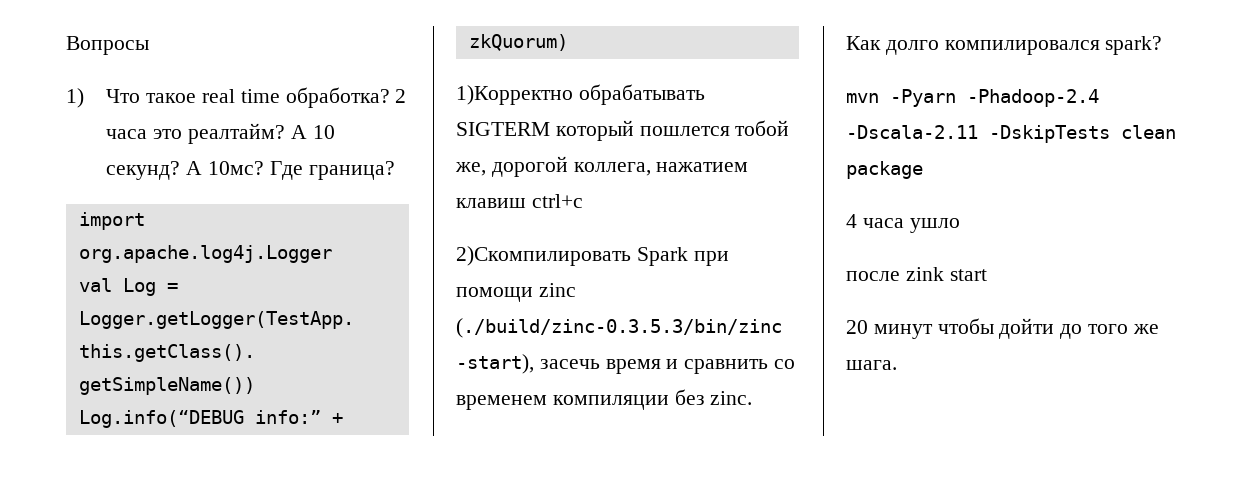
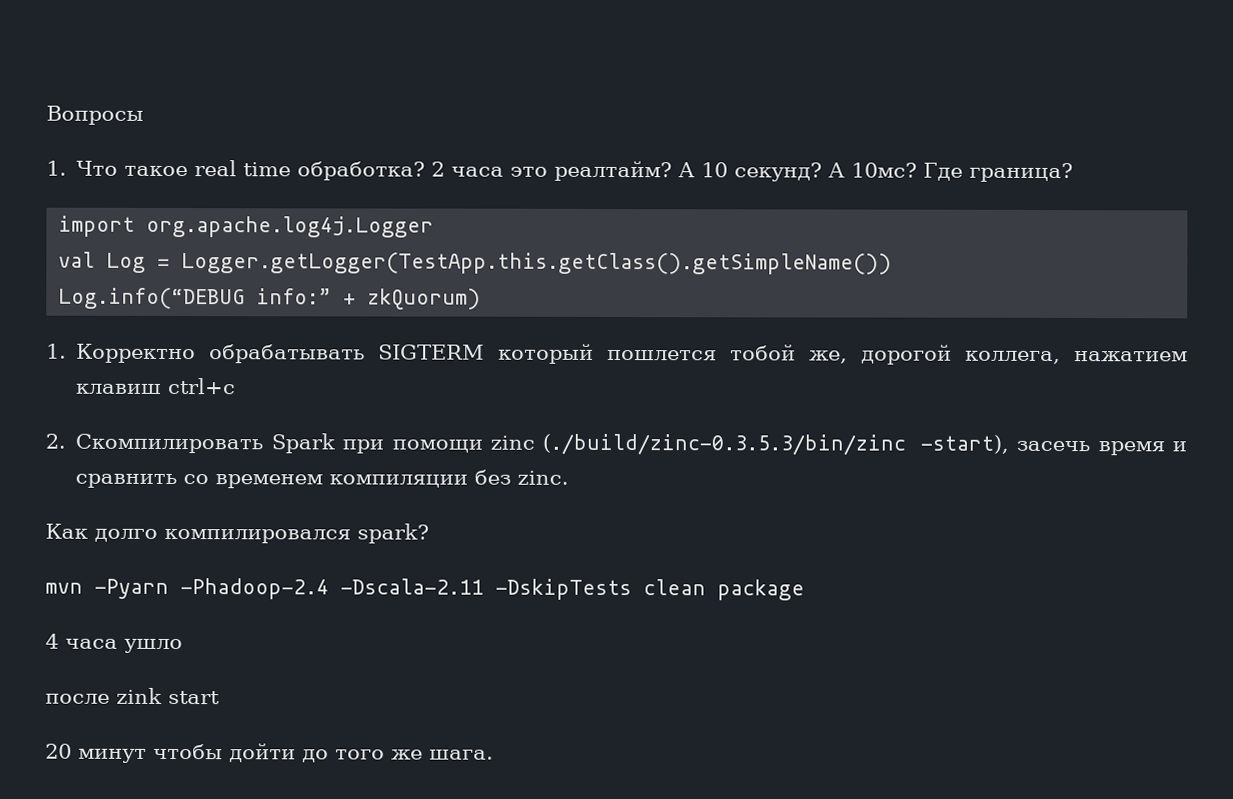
[66,88,84,108] 1) -> [46,160,67,176] 1.
[456,85,573,105] 1)Корректно -> [46,343,197,364] 1. Корректно
[456,246,631,266] 2)Скомпилировать -> [45,433,264,454] 2. Скомпилировать

